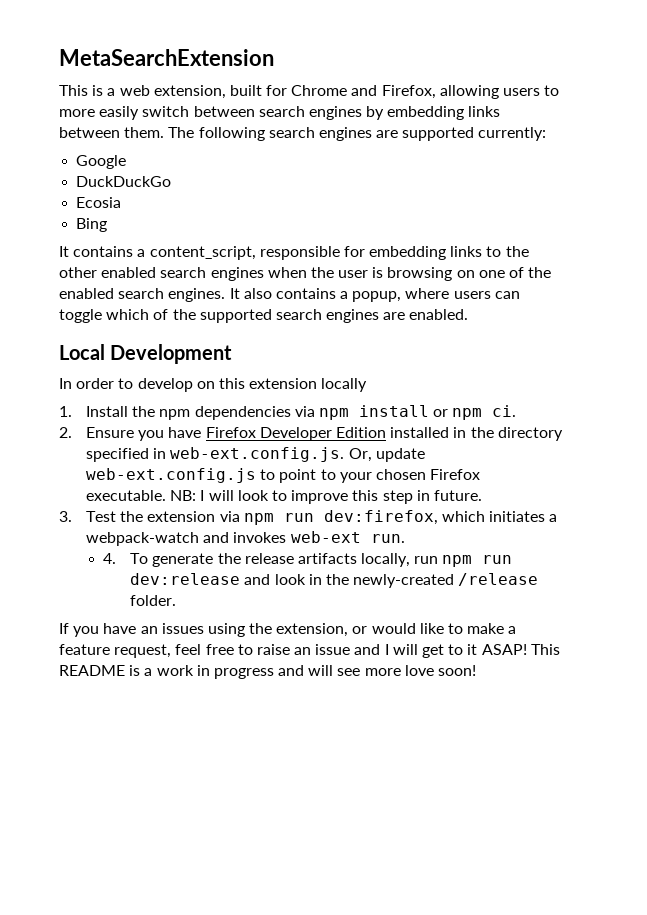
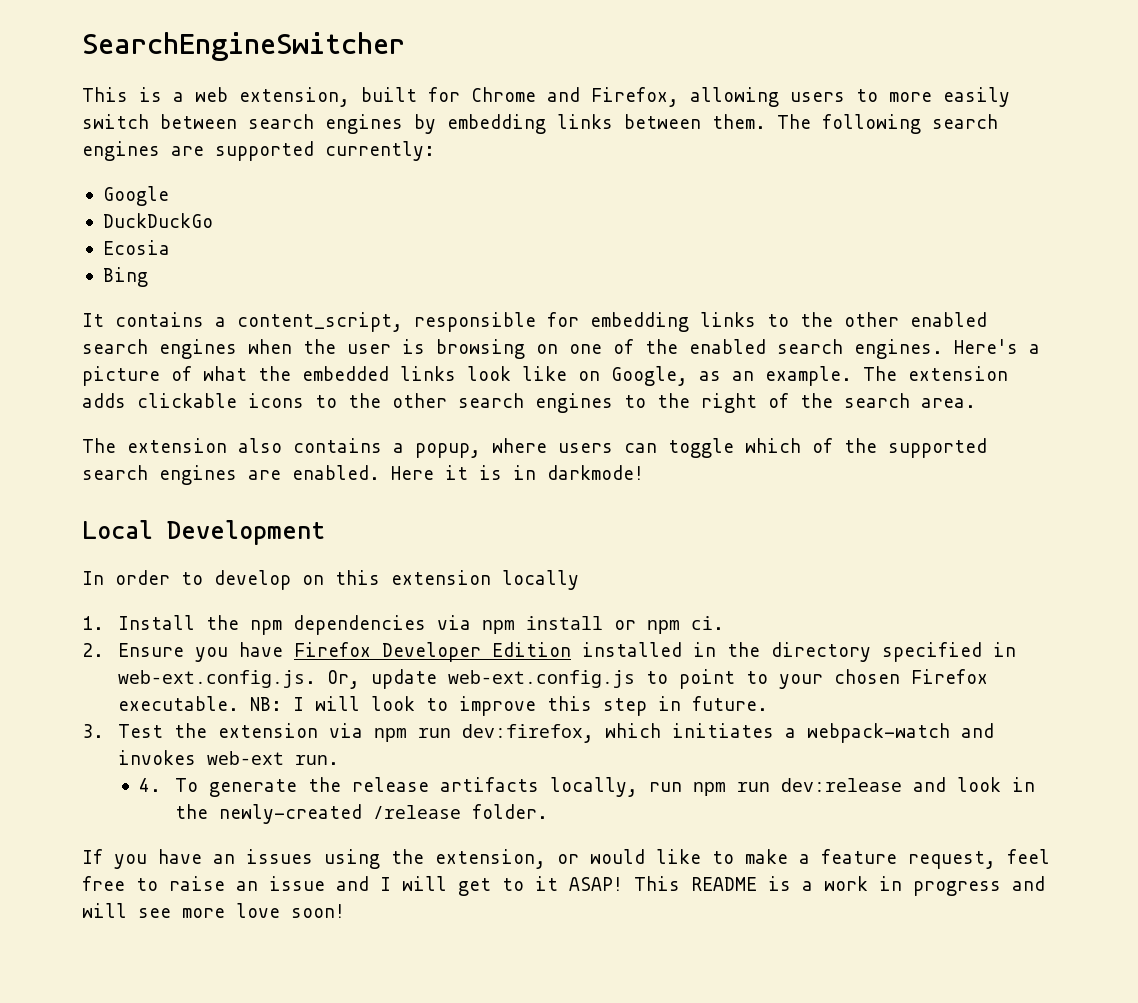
[59,49,274,66] MetaSearchExtension -> [82,32,405,61] SearchEngineSwitcher
[229,288,240,299] It -> [954,339,1040,354] [82,366,1008,386] [82,393,976,413] [82,438,227,453] Here's a picture of what the embedded links look like on Google, as an example. The extension adds clickable icons to the other search engines to the right of the search area. // The extension
(469, 314) none -> [391,465,644,480] Here it is in darkmode!

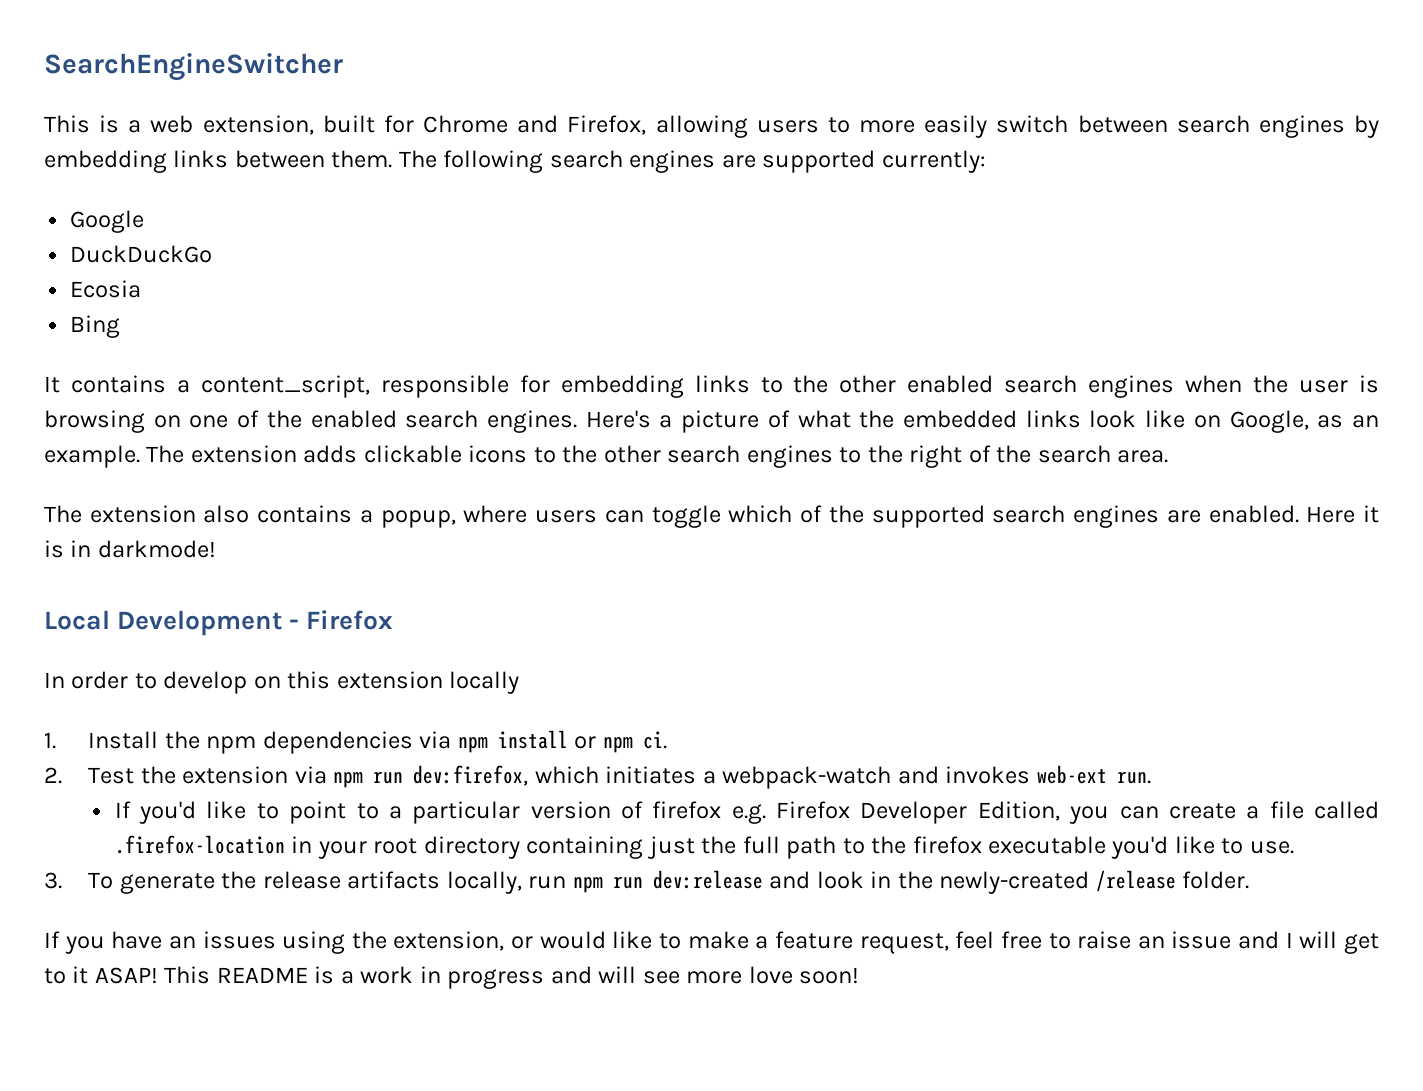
(326, 532) none -> [289,610,394,630] - Firefox
[117,642,1016,662] [117,669,988,689] [117,696,768,716] [82,724,104,738] Ensure you have Firefox Developer Edition installed in the directory specified in web-ext.config.js. Or, update web-ext.config.js to point to your chosen Firefox executable. NB: I will look to improve this step in future. // 3. -> (62, 775) none
[138,778,161,792] 4. -> [114,801,1379,824] [114,835,1294,859] [44,872,62,889] If you'd like to point to a particular version of firefox e.g. Firefox Developer Edition, you can create a file called .firefox-location in your root directory containing just the full path to the firefox executable you'd like to use. // 3.

